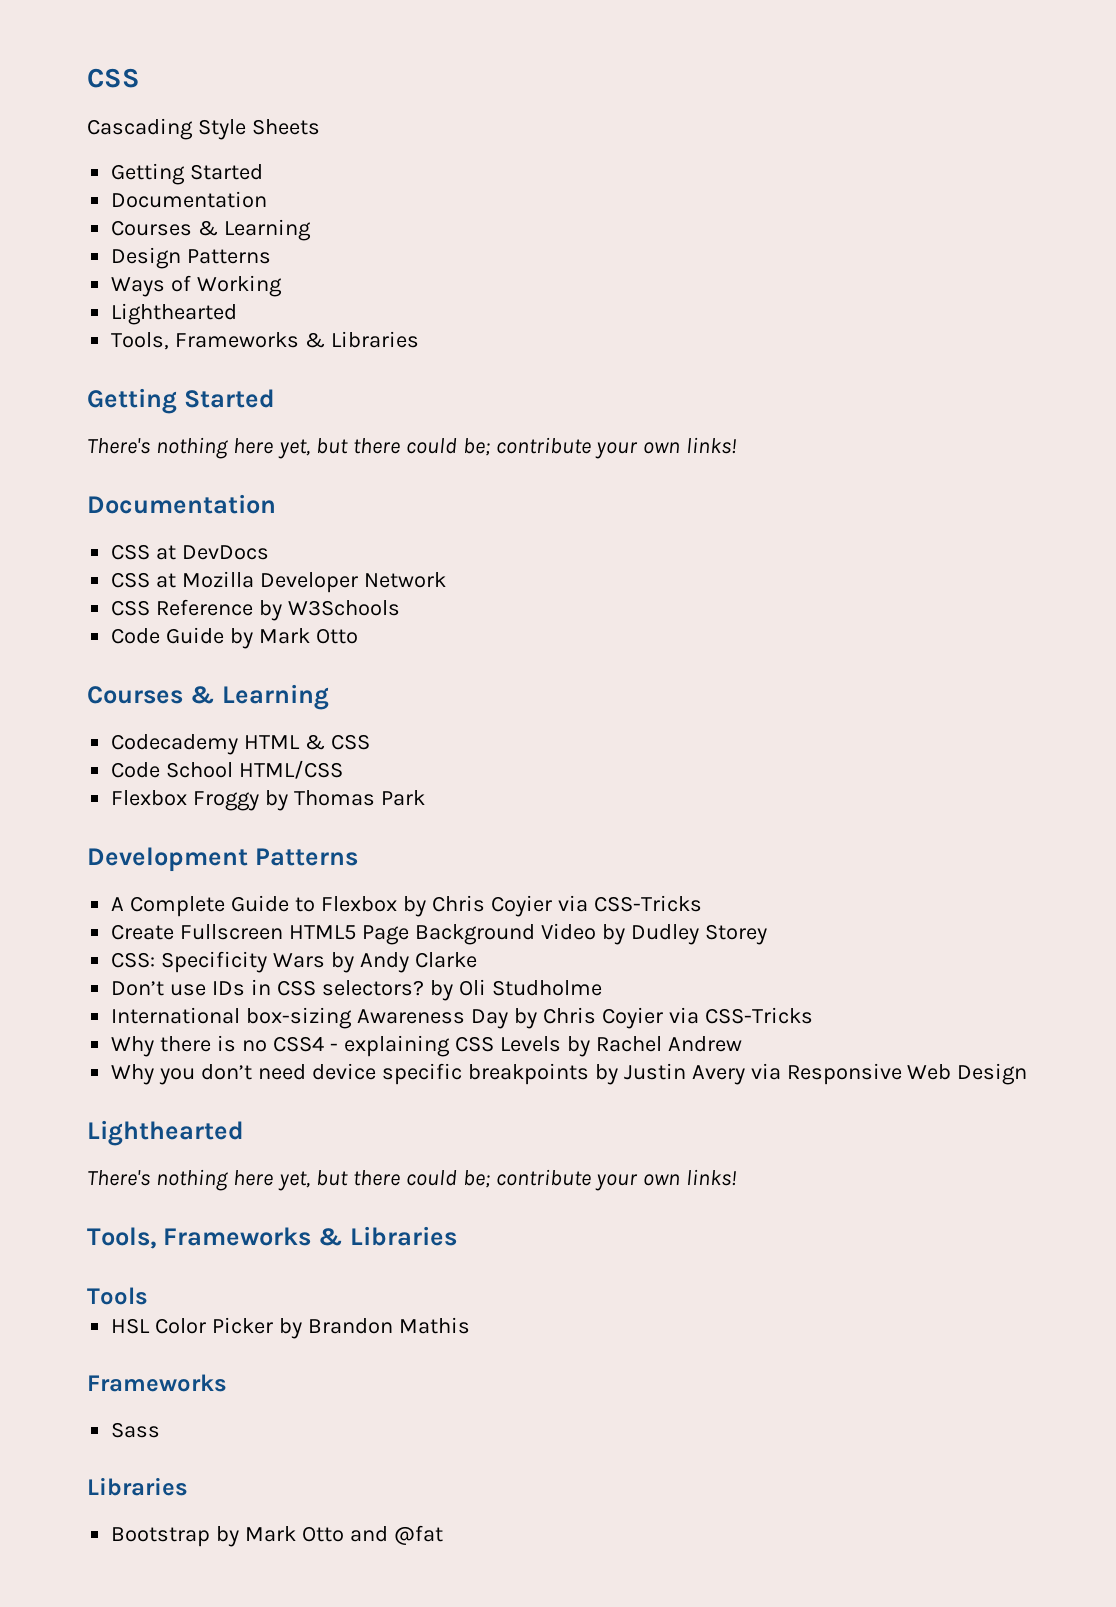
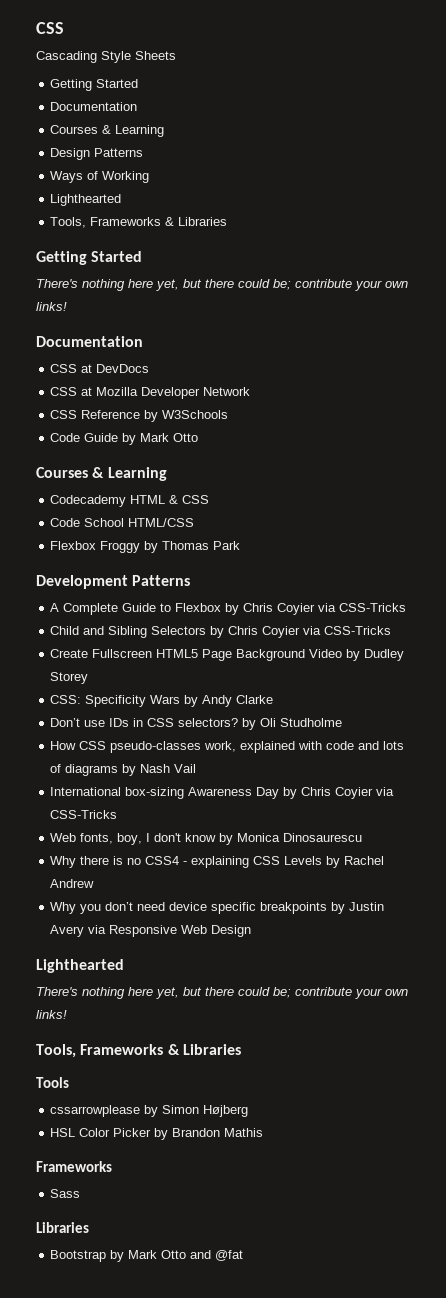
(702, 903) none -> [50,626,392,638] // Child and Sibling Selectors by Chris Coyier via CSS-Tricks
(602, 988) none -> [50,741,405,753] [50,764,197,776] // How CSS pseudo-classes work, explained with code and lots of diagrams by Nash Vail
(813, 1015) none -> [50,833,363,845] // Web fonts, boy, I don't know by Monica Dinosaurescu
(148, 1296) none -> [50,1105,249,1117] // cssarrowplease by Simon Højberg

